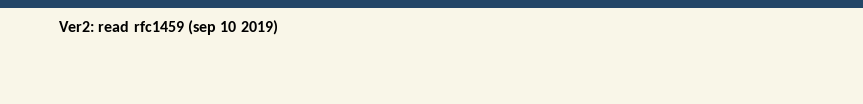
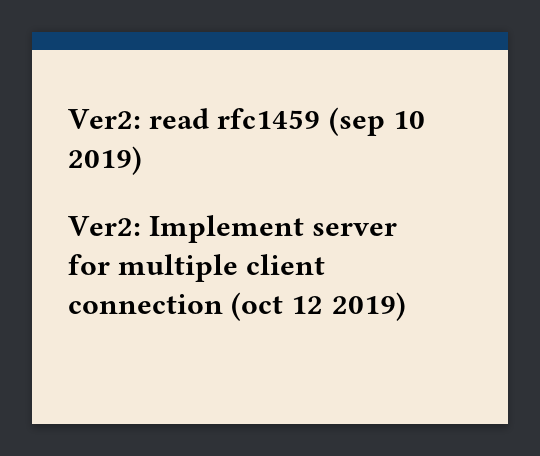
(278, 27) none -> [68,215,398,243] [68,254,326,282] [68,292,406,321] // Ver2: Implement server for multiple client connection (oct 12 2019)

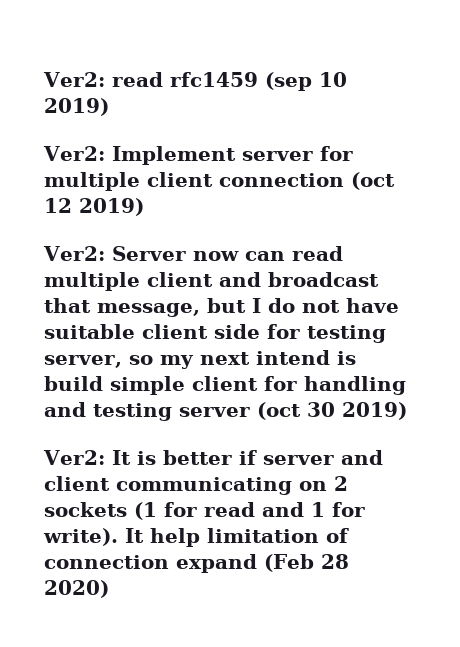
(406, 306) none -> [43,246,343,261] [44,272,379,291] [44,298,399,317] [44,324,386,343] [44,350,356,369] [44,376,406,395] [44,402,407,421] [43,450,383,465] [44,476,348,495] [44,502,365,520] [43,528,349,547] [44,554,349,573] [44,580,109,598] // Ver2: Server now can read multiple client and broadcast that message, but I do not have suitable client side for testing server, so my next intend is build simple client for handling and testing server (oct 30 2019) // Ver2: It is better if server and client communicating on 2 sockets (1 for read and 1 for write). It help limitation of connection expand (Feb 28 2020)

